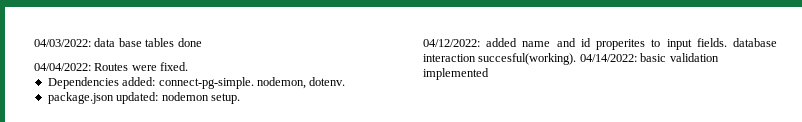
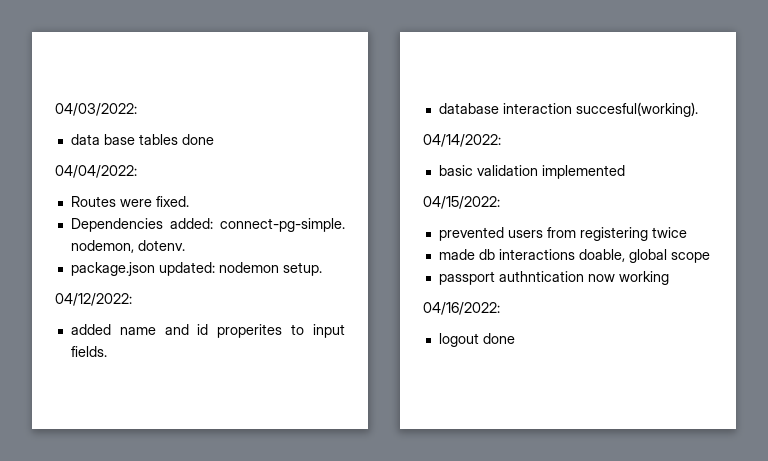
(91, 43) none -> (137, 109) //
(91, 67) none -> (137, 171) //
(480, 43) none -> (132, 299) //
(727, 42) none -> (107, 351) //
(577, 59) none -> (698, 109) //
(637, 58) none -> (501, 140) //
(489, 74) none -> [423,196,500,209] [438,227,687,241] [438,249,710,263] [438,271,669,285] [423,302,500,315] [438,333,515,347] // 04/15/2022: // prevented users from registering twice // made db interactions doable, global scope // passport authntication now working // 04/16/2022: // logout done

